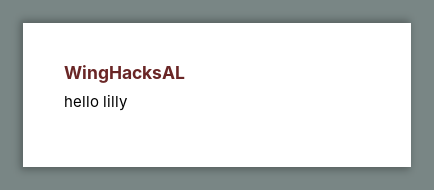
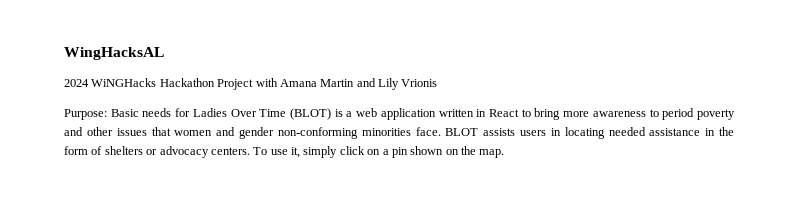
[64,94,129,111] hello lilly -> [64,78,438,90] [64,108,735,120] [64,127,734,139] [64,146,505,158] 2024 WiNGHacks Hackathon Project with Amana Martin and Lily Vrionis // Purpose: Basic needs for Ladies Over Time (BLOT) is a web application written in React to bring more awareness to period poverty and other issues that women and gender non-conforming minorities face. BLOT assists users in locating needed assistance in the form of shelters or advocacy centers. To use it, simply click on a pin shown on the map.

